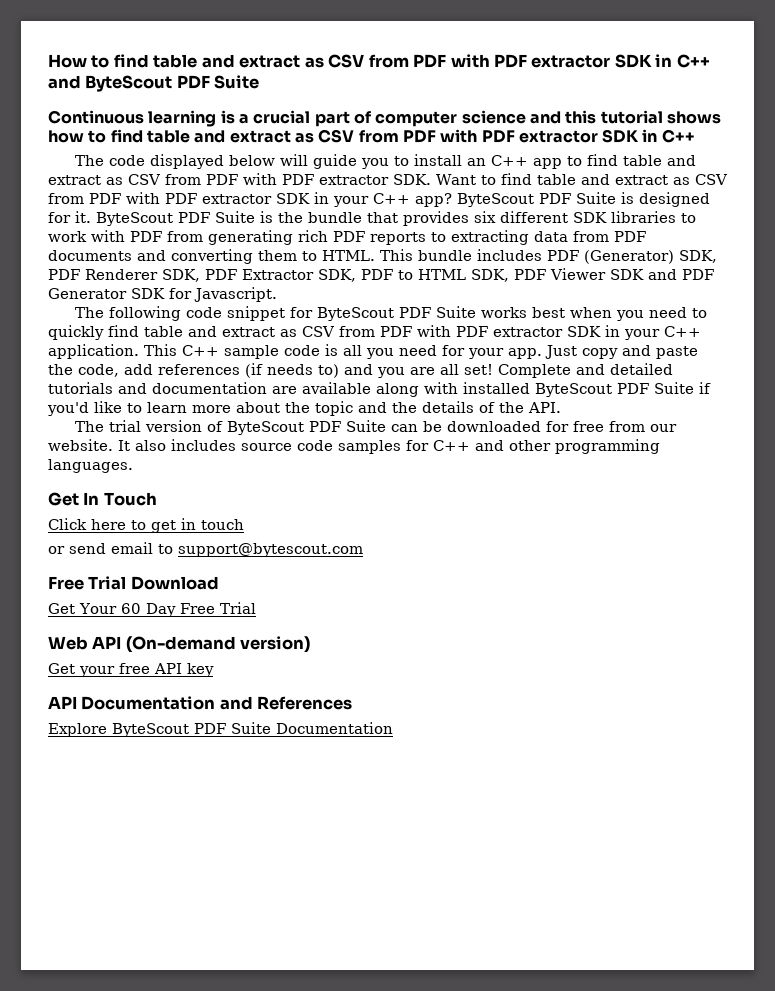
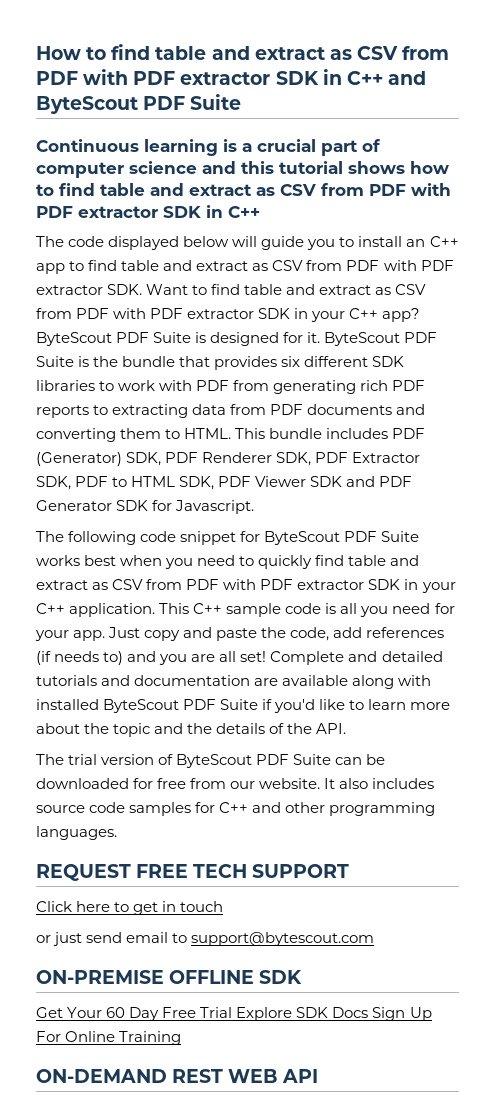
[48,492,157,506] Get In Touch -> [36,864,350,881] REQUEST FREE TECH SUPPORT
(65, 550) none -> [53,932,83,946] just
[48,576,219,590] Free Trial Download -> [36,970,303,984] ON-PREMISE OFFLINE SDK
[48,636,311,653] [48,663,214,677] [48,696,353,710] [48,722,393,737] // Web API (On-demand version) // Get your free API key // API Documentation and References // Explore ByteScout PDF Suite Documentation -> [236,1007,432,1021] [36,1031,182,1045] [36,1069,319,1083] Explore SDK Docs Sign Up For Online Training // ON-DEMAND REST WEB API

